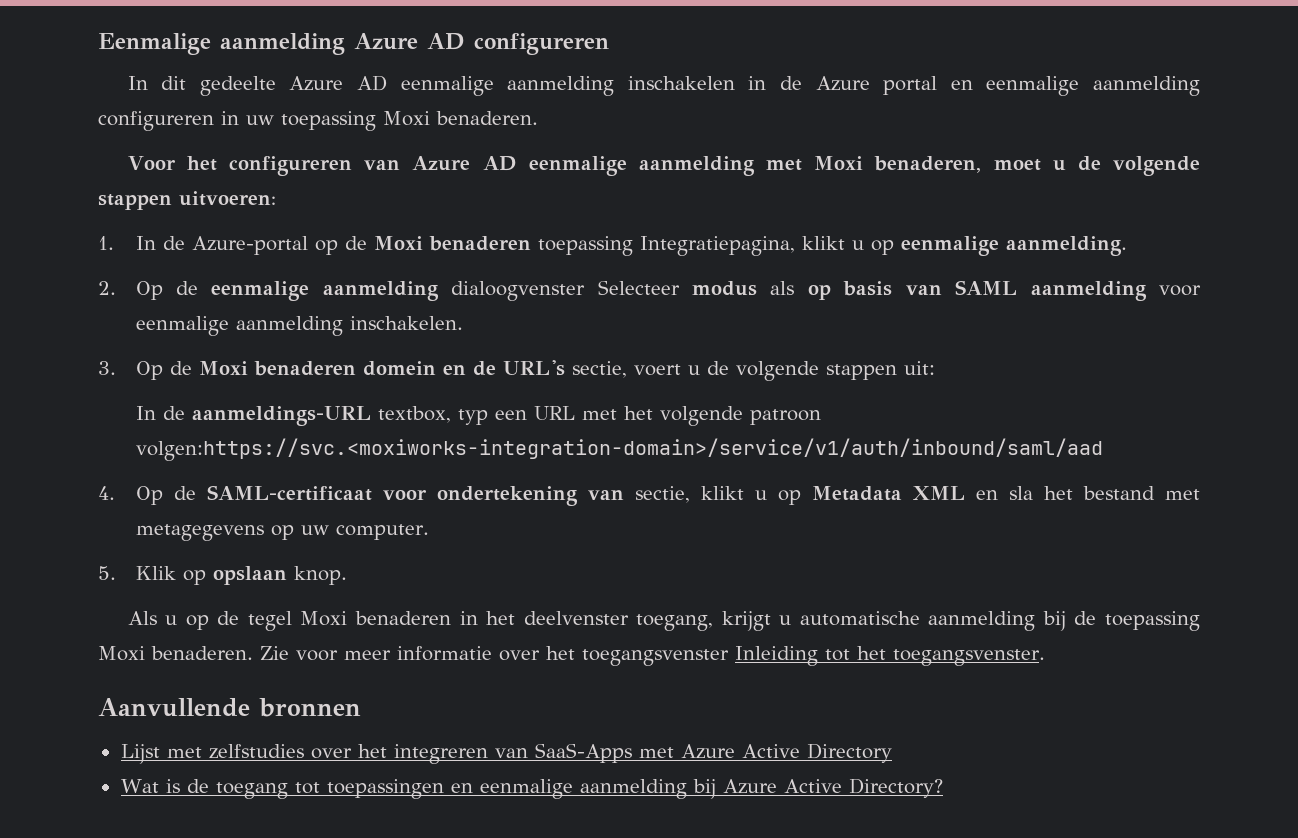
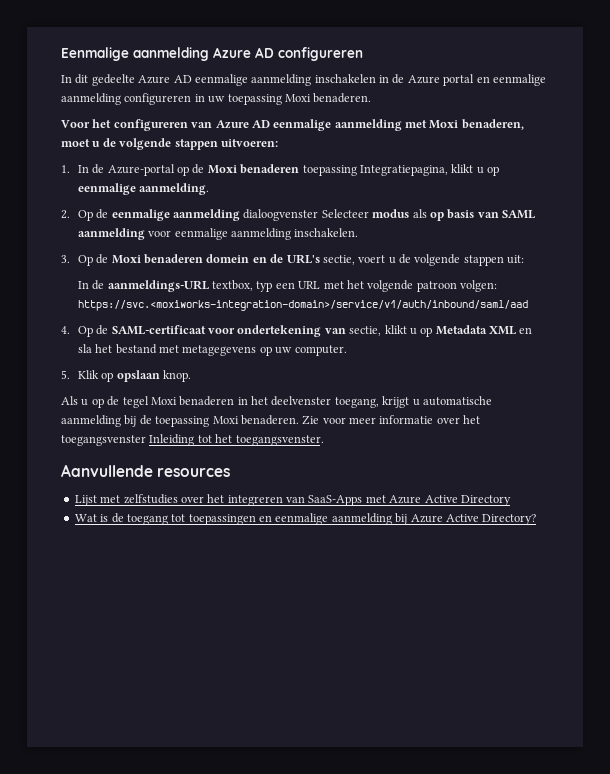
[135,438,1103,461] volgen:https://svc.<moxiworks-integration-domain>/service/v1/auth/inbound/saml/aad -> [460,280,498,292] [77,300,528,311] volgen: https://svc.<moxiworks-integration-domain>/service/v1/auth/inbound/saml/aad
[259,698,361,717] bronnen -> [157,468,231,477] resources

